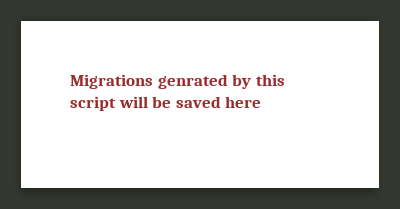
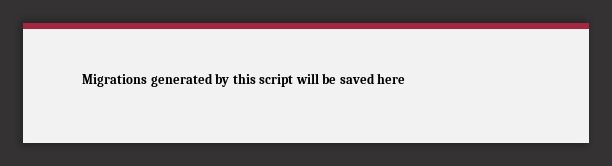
[157,74,228,89] genrated -> [150,73,213,87] generated

